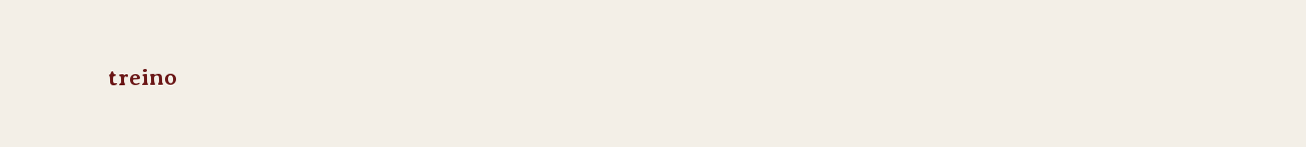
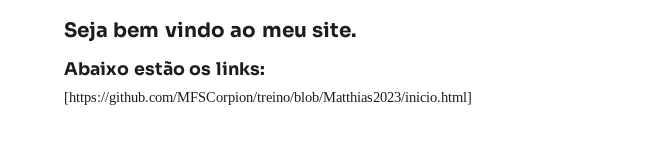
[107,68,178,86] treino -> [64,21,356,42] [64,61,266,76] [64,92,472,105] Seja bem vindo ao meu site. // Abaixo estão os links: // [https://github.com/MFSCorpion/treino/blob/Matthias2023/inicio.html]

